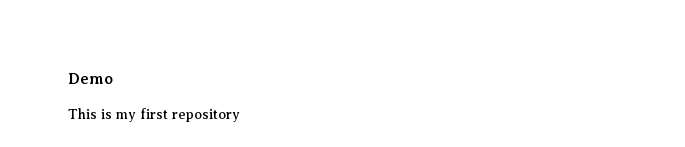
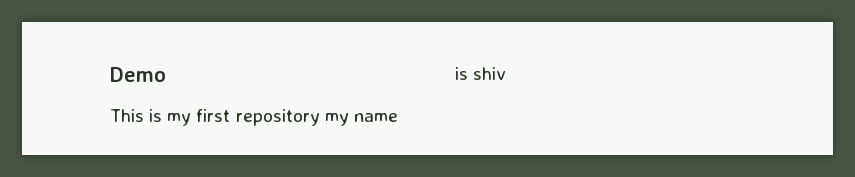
(240, 115) none -> [324,113,398,126] [455,67,507,80] my name is shiv

